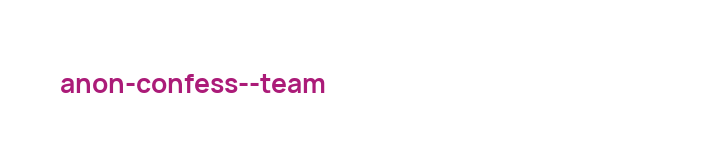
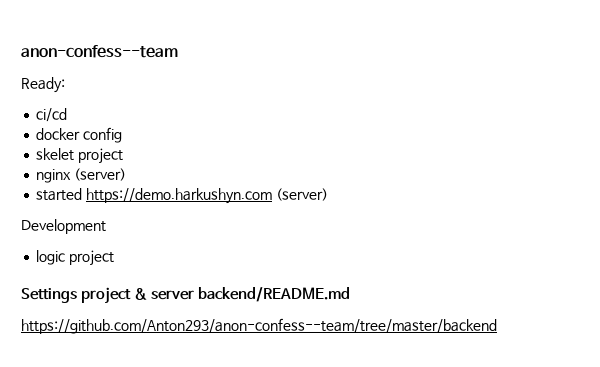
(326, 83) none -> [21,77,65,93] [36,108,68,122] [36,127,123,143] [36,148,124,164] [36,168,127,183] [36,188,328,204] [21,219,106,234] [36,250,115,266] [21,287,350,304] [21,318,497,334] // Ready: // ci/cd // docker config // skelet project // nginx (server) // started https://demo.harkushyn.com (server) // Development // logic project // Settings project & server backend/README.md // https://github.com/Anton293/anon-confess--team/tree/master/backend

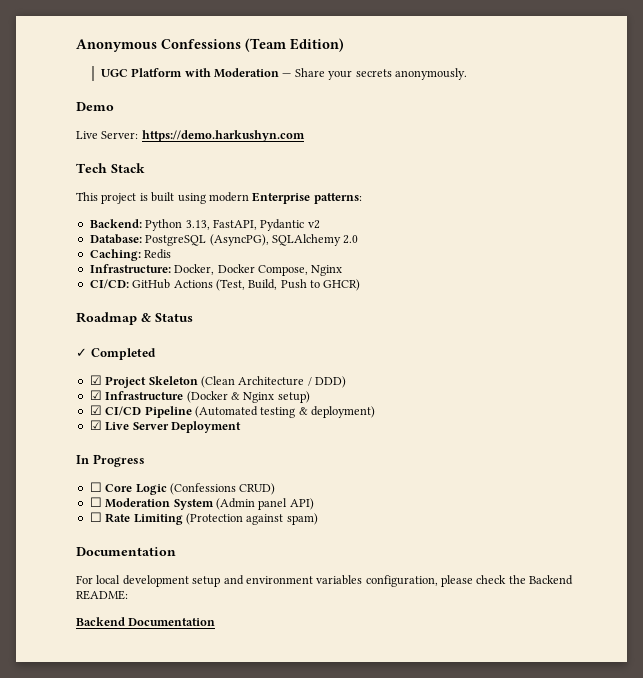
[21,45,178,58] [21,77,65,93] [36,108,68,122] [36,127,123,143] [36,148,124,164] [36,168,127,183] [36,188,328,204] [21,219,106,234] [36,250,115,266] [21,287,350,304] [21,318,497,334] anon-confess--team // Ready: // ci/cd // docker config // skelet project // nginx (server) // started https://demo.harkushyn.com (server) // Development // logic project // Settings project & server backend/README.md // https://github.com/Anton293/anon-confess--team/tree/master/backend -> [76,38,344,52] [100,68,467,80] [76,102,114,111] [76,130,305,142] [76,163,145,173] [76,192,362,204] [89,219,320,231] [89,234,359,246] [89,249,172,261] [89,264,343,276] [89,279,361,291] [76,312,193,325] [76,348,156,360] [89,375,346,388] [89,390,310,403] [89,405,375,418] [89,420,241,433] [76,454,145,467] [89,482,276,495] [89,497,314,510] [89,512,318,525] [76,547,176,556] [76,575,574,587] [76,590,128,600] [76,617,216,626] Anonymous Confessions (Team Edition) // UGC Platform with Moderation — Share your secrets anonymously. // Demo // Live Server: https://demo.harkushyn.com // Tech Stack // This project is built using modern Enterprise patterns: // Backend: Python 3.13, FastAPI, Pydantic v2 // Database: PostgreSQL (AsyncPG), SQLAlchemy 2.0 // Caching: Redis // Infrastructure: Docker, Docker Compose, Nginx // CI/CD: GitHub Actions (Test, Build, Push to GHCR) // Roadmap & Status // ✓ Completed // ☑ Project Skeleton (Clean Architecture / DDD) // ☑ Infrastructure (Docker & Nginx setup) // ☑ CI/CD Pipeline (Automated testing & deployment) // ☑ Live Server Deployment // In Progress // ☐ Core Logic (Confessions CRUD) // ☐ Moderation System (Admin panel API) // ☐ Rate Limiting (Protection against spam) // Documentation // For local development setup and environment variables configuration, please check the Backend README: // Backend Documentation

